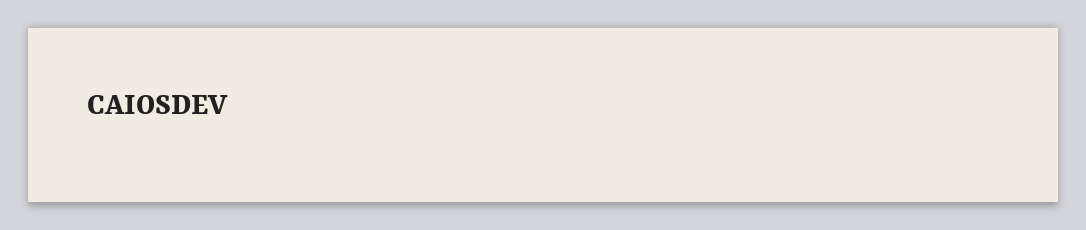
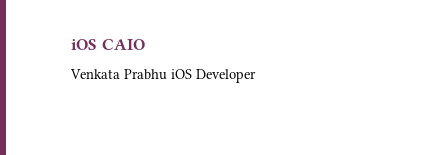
[87,95,228,114] CAIOSDEV -> [71,39,145,50] [70,69,256,83] iOS CAIO // Venkata Prabhu iOS Developer

